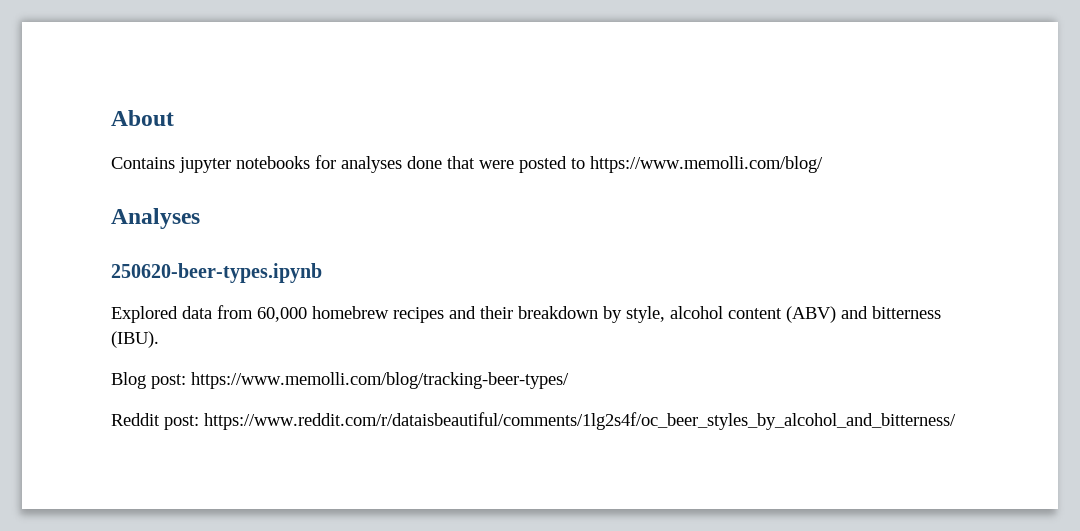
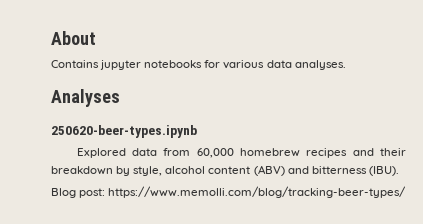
[341,156,823,173] analyses done that were posted to https://www.memolli.com/blog/ -> [223,60,346,70] various data analyses.
[111,412,956,430] // Reddit post: https://www.reddit.com/r/dataisbeautiful/comments/1lg2s4f/oc_beer_styles_by_alcohol_and_bitterness/ -> (407, 192) none

